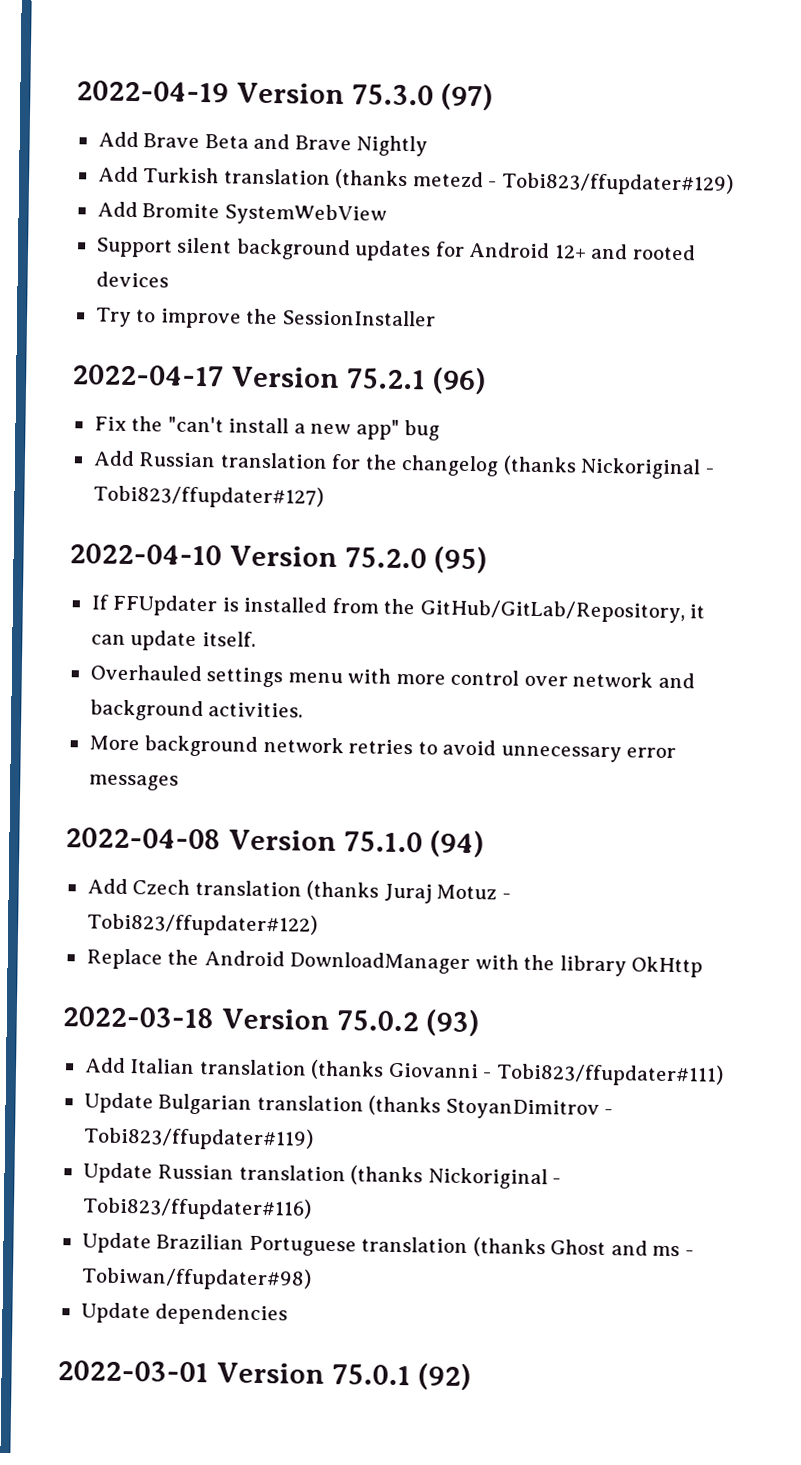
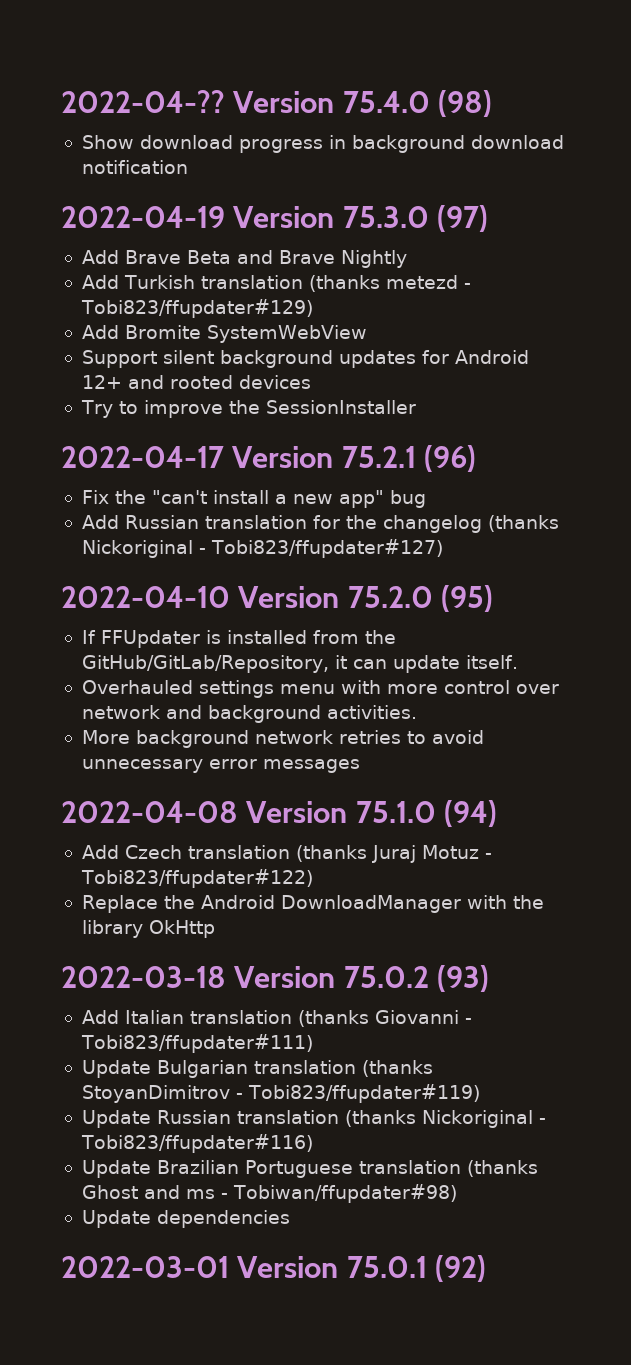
(76, 91) none -> [61,90,493,117] [81,135,564,153] [81,160,188,174] 2022-04-?? Version 75.4.0 (98) // Show download progress in background download notification //

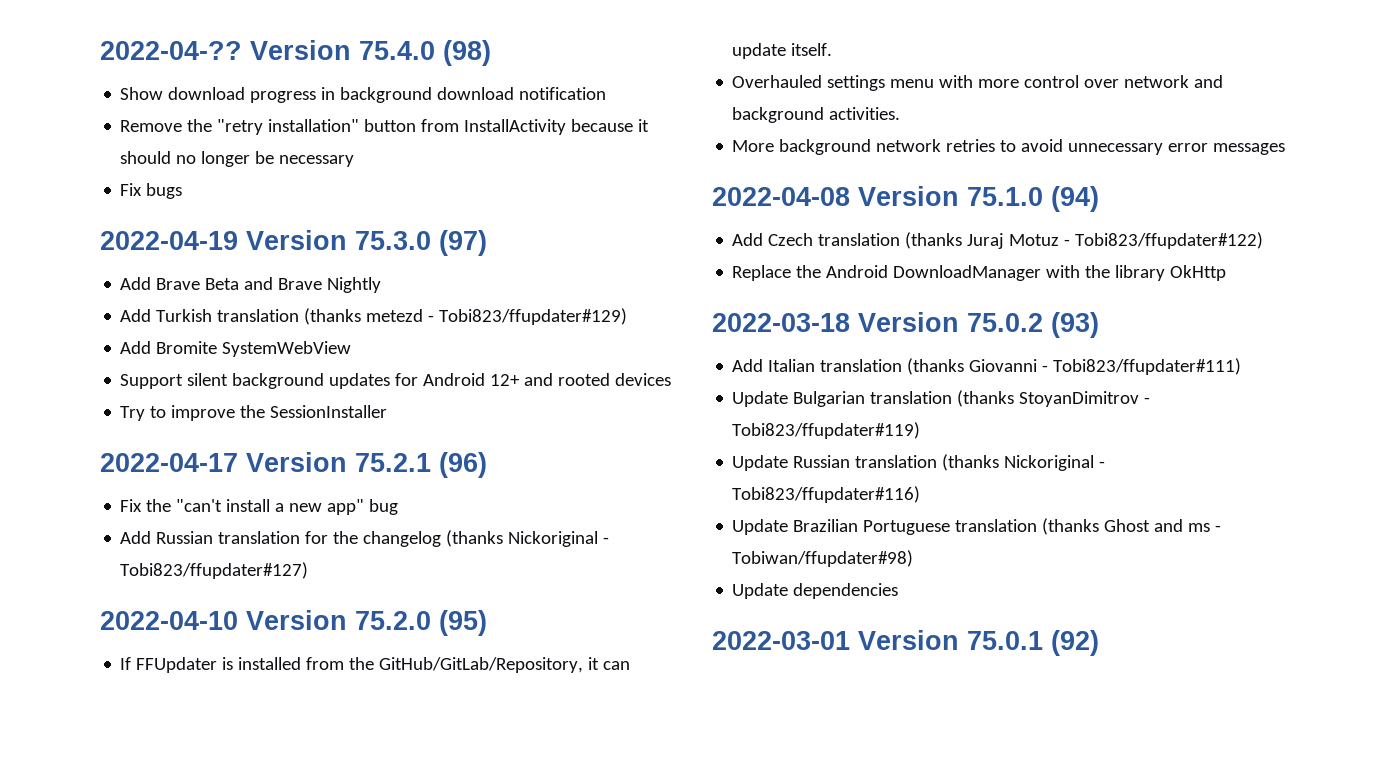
(188, 167) none -> [120,119,650,135] [120,151,355,167] [120,183,183,199] // Remove the "retry installation" button from InstallActivity because it should no longer be necessary // Fix bugs

